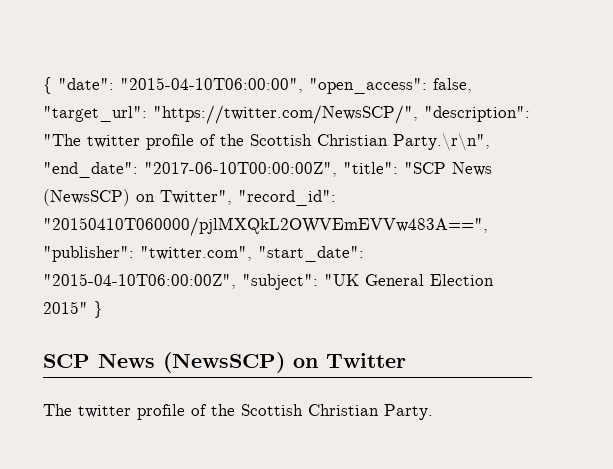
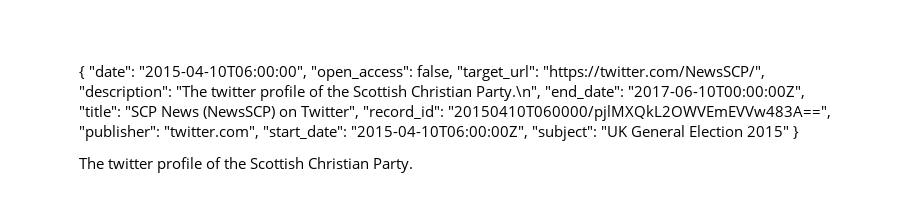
[393,133,490,151] Party.\r\n", -> [476,86,542,101] Party.\n",
[43,352,406,373] // SCP News (NewsSCP) on Twitter -> (800, 132) none

